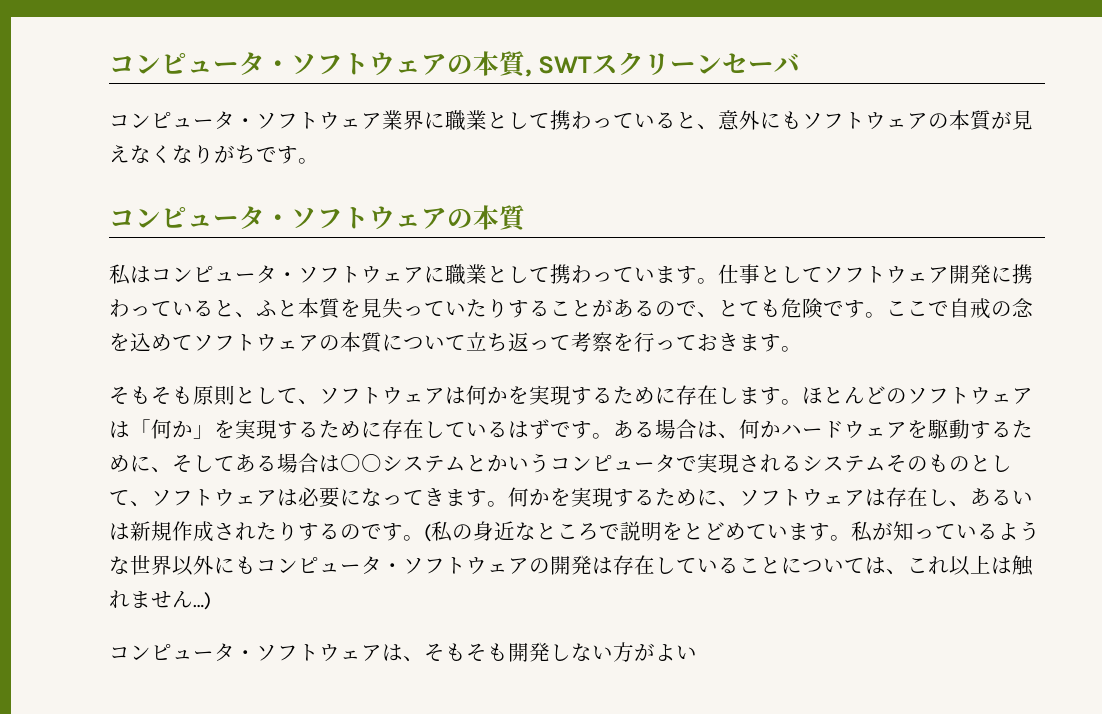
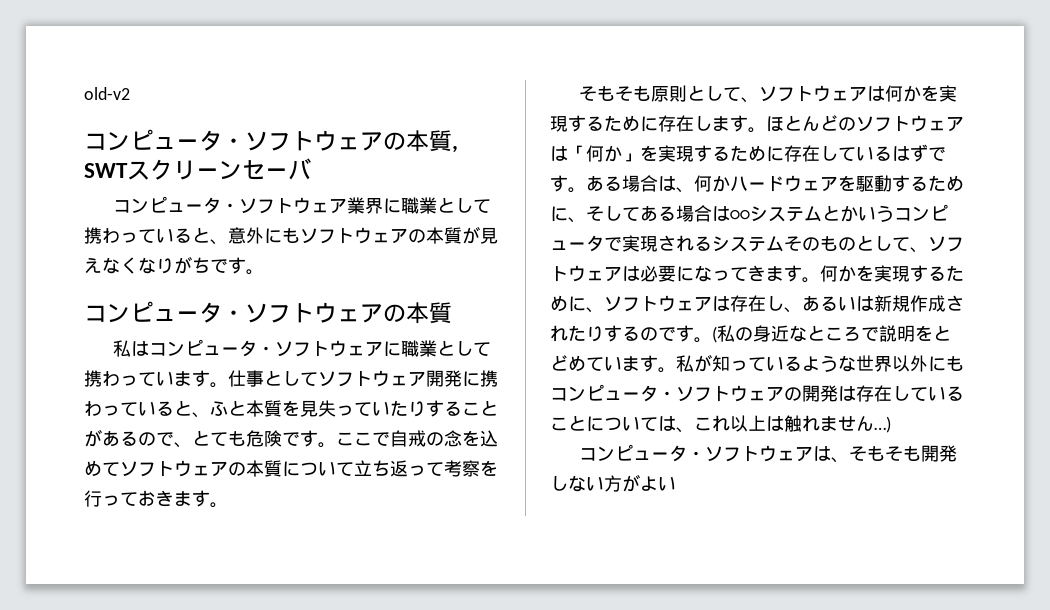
(109, 64) none -> [84,87,130,100] old-v2 //

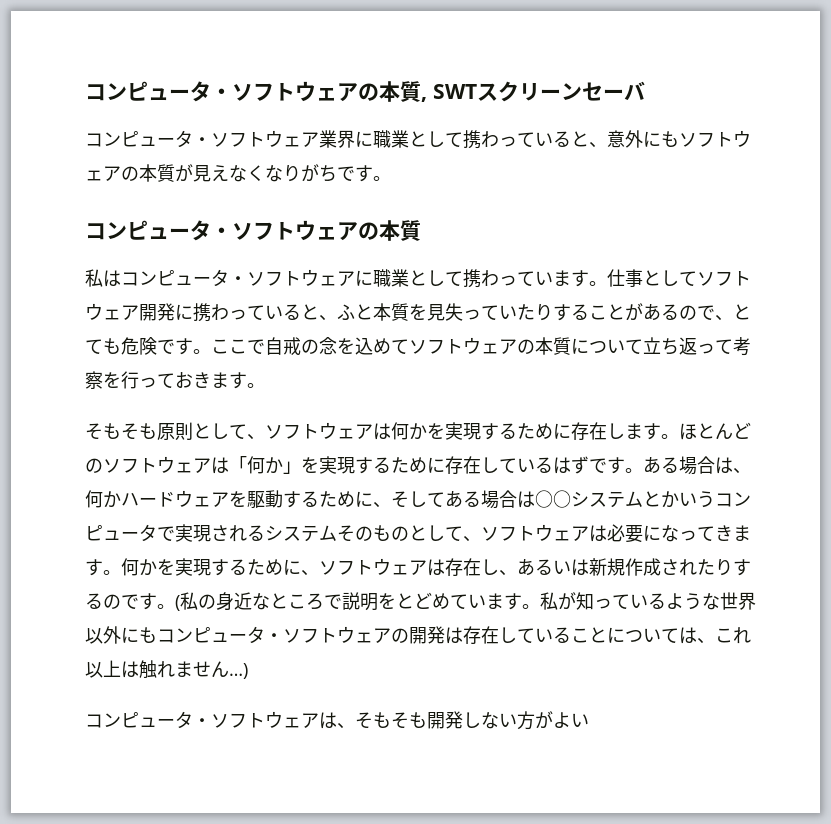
[84,87,130,100] old-v2 // -> (85, 92) none

